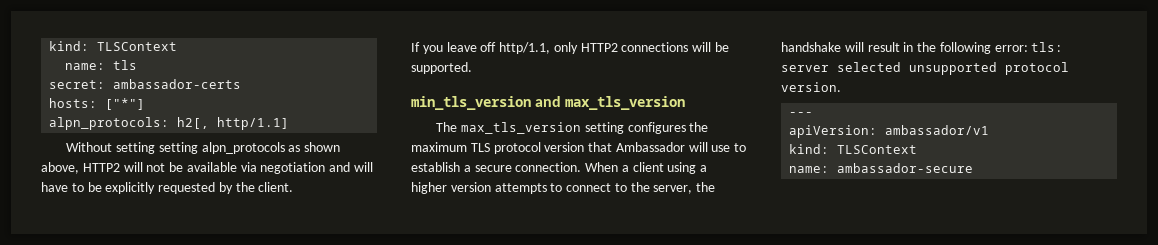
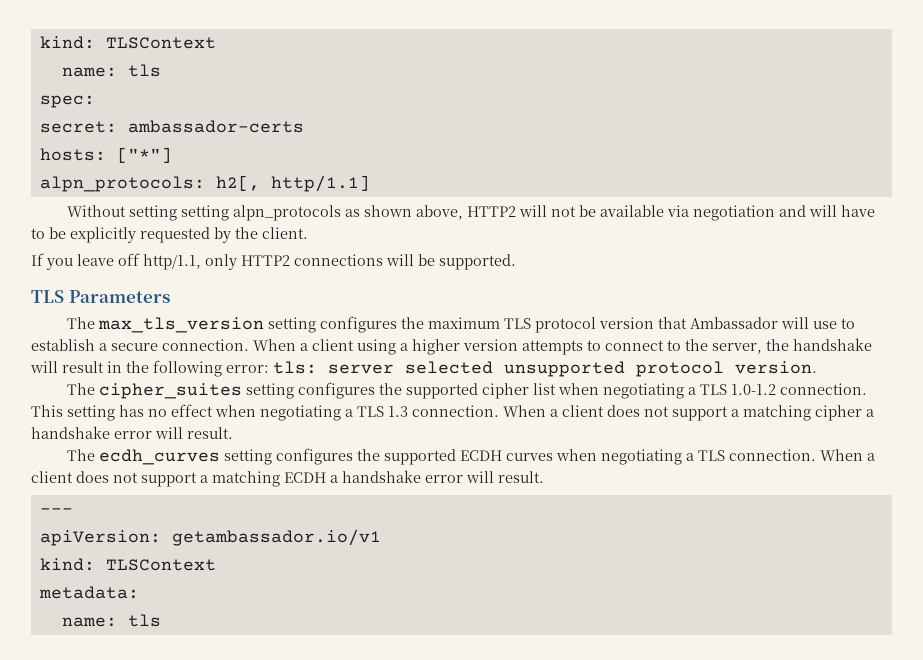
(138, 65) none -> [39,95,95,108] // spec:
[411,96,686,110] min_tls_version and max_tls_version -> [31,290,170,303] TLS Parameters
(841, 87) none -> [67,382,868,399] [31,404,874,421] [31,426,233,439] [67,448,876,465] [31,470,544,487] // The cipher_suites setting configures the supported cipher list when negotiating a TLS 1.0-1.2 connection. This setting has no effect when negotiating a TLS 1.3 connection. When a client does not support a matching cipher a handshake error will result. // The ecdh_curves setting configures the supported ECDH curves when negotiating a TLS connection. When a client does not support a matching ECDH a handshake error will result.
[885,125,990,135] [789,144,918,154] [789,163,974,173] ambassador/v1 // kind: TLSContext // name: ambassador-secure -> [171,529,381,546] [39,558,216,571] [38,586,139,599] [61,614,161,627] getambassador.io/v1 // kind: TLSContext // metadata: // name: tls

